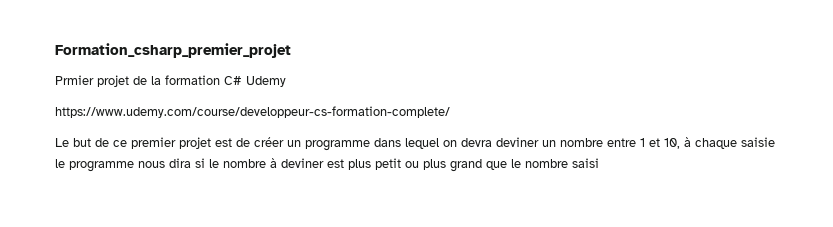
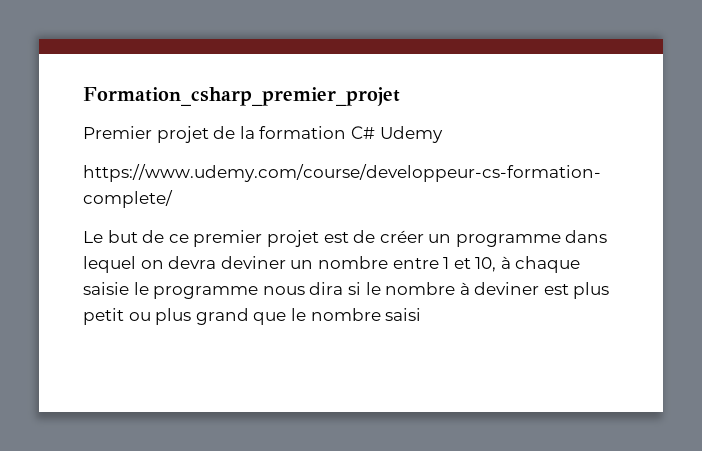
[55,75,94,85] Prmier -> [83,126,152,139] Premier

